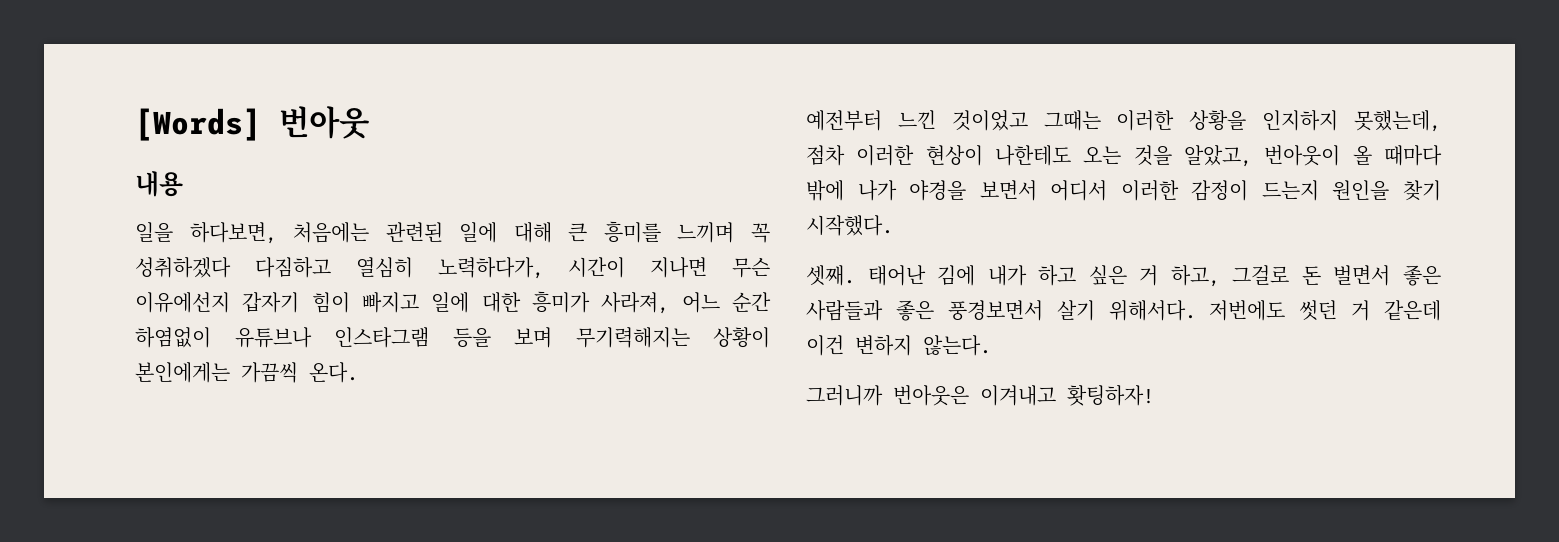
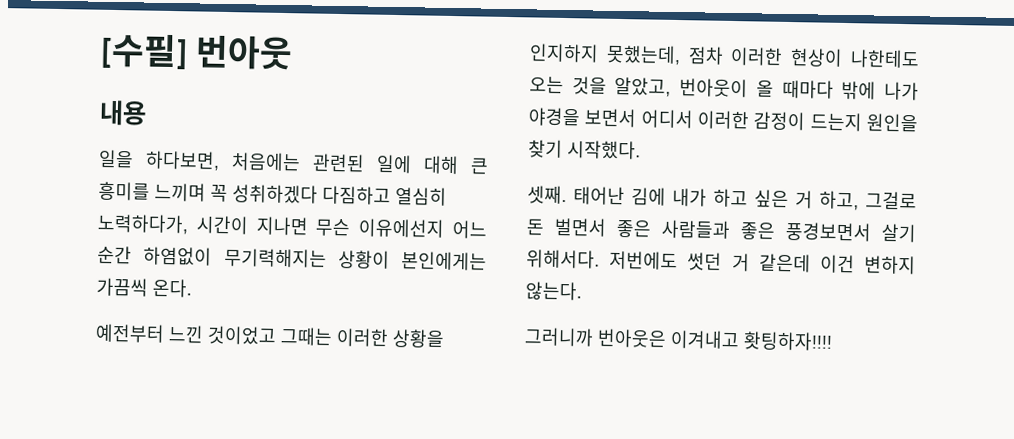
[135,108,261,141] [Words] -> [100,33,188,70] [수필]
[242,291,771,314] [135,327,552,348] 갑자기 힘이 빠지고 일에 대한 흥미가 사라져, 어느 순간 하염없이 유튜브나 인스타그램 등을 보며 -> [452,220,488,239] [97,245,213,266] 어느 순간 하염없이
[1067,385,1154,406] 홧팅하자! -> [743,331,833,351] 홧팅하자!!!!

